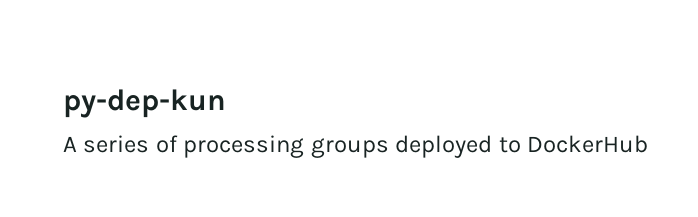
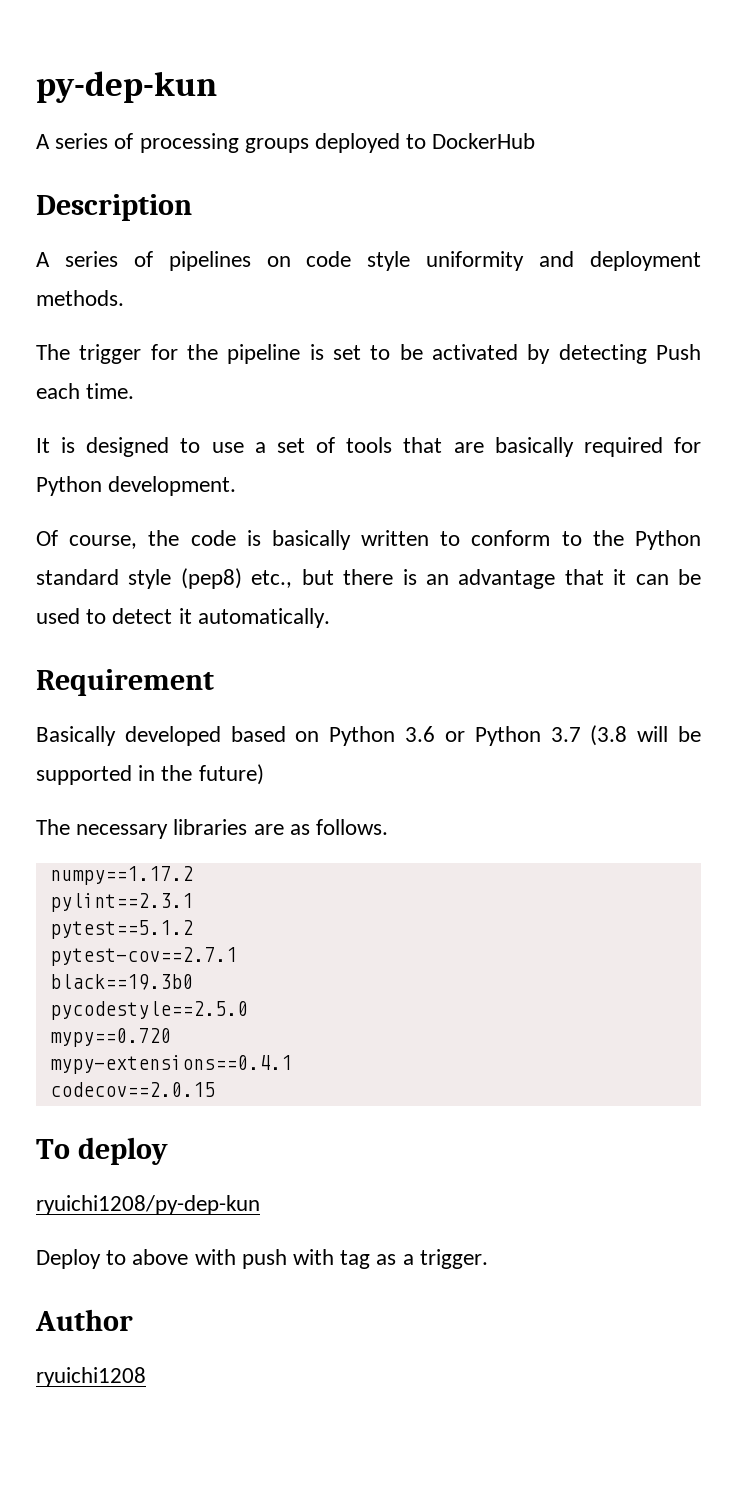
(649, 144) none -> [36,194,192,221] [36,251,702,271] [36,290,124,306] [36,344,701,364] [36,383,135,399] [36,437,701,457] [36,476,237,496] [36,530,701,550] [36,568,701,589] [36,608,330,628] [36,669,214,696] [36,725,701,746] [36,764,264,785] [36,819,389,839] [49,866,193,885] [49,893,193,912] [49,920,193,939] [49,947,237,966] [49,974,193,990] [49,1001,248,1020] [49,1028,171,1047] [49,1055,292,1074] [49,1082,215,1097] [36,1137,168,1165] [36,1195,260,1215] [36,1249,488,1269] [35,1309,133,1331] [36,1367,146,1387] // Description // A series of pipelines on code style uniformity and deployment methods. // The trigger for the pipeline is set to be activated by detecting Push each time. // It is designed to use a set of tools that are basically required for Python development. // Of course, the code is basically written to conform to the Python standard style (pep8) etc., but there is an advantage that it can be used to detect it automatically. // Requirement // Basically developed based on Python 3.6 or Python 3.7 (3.8 will be supported in the future) // The necessary libraries are as follows. // numpy==1.17.2 // pylint==2.3.1 // pytest==5.1.2 // pytest-cov==2.7.1 // black==19.3b0 // pycodestyle==2.5.0 // mypy==0.720 // mypy-extensions==0.4.1 // codecov==2.0.15 // To deploy // ryuichi1208/py-dep-kun // Deploy to above with push with tag as a trigger. // Author // ryuichi1208

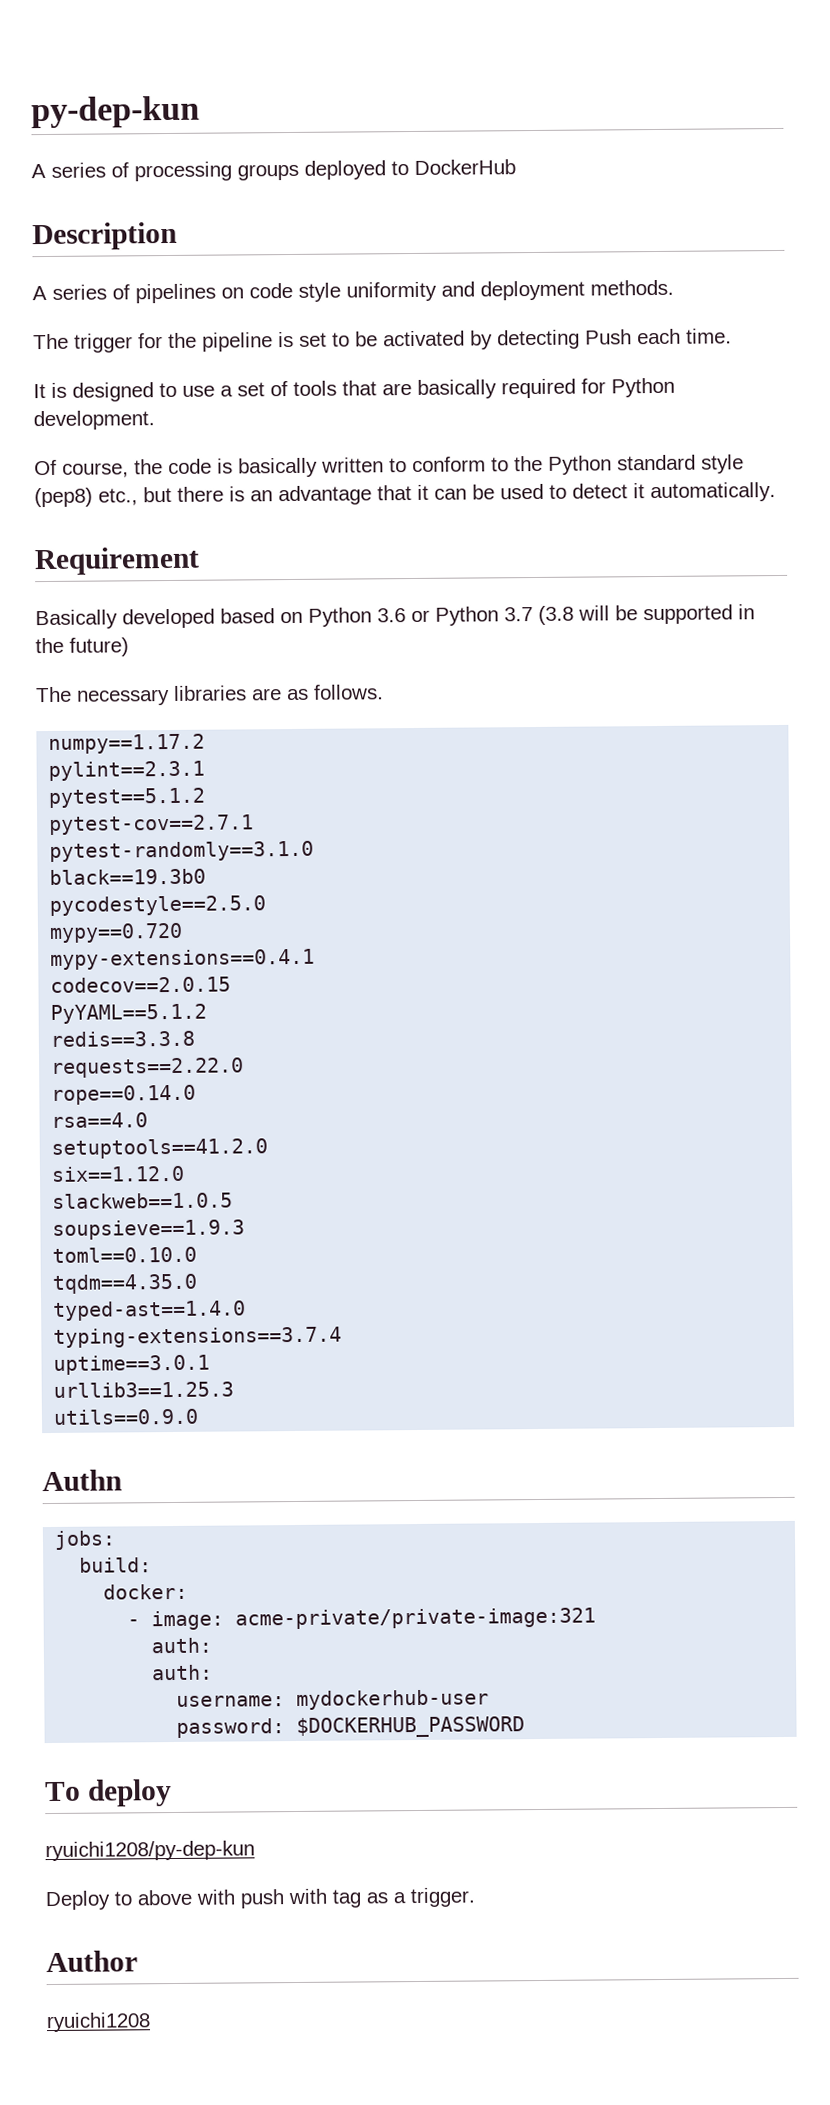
(237, 956) none -> [49,840,315,862] // pytest-randomly==3.1.0
(215, 1089) none -> [50,1003,208,1024] [50,1030,196,1047] [51,1057,245,1078] [51,1084,197,1105] [51,1112,149,1128] [51,1138,269,1159] [51,1165,186,1182] [52,1192,234,1209] [52,1219,246,1240] [52,1246,198,1263] [52,1273,198,1294] [53,1300,247,1321] [53,1326,343,1348] [53,1354,211,1375] [53,1381,235,1398] [53,1408,200,1425] [42,1469,122,1492] [54,1530,117,1550] [79,1557,153,1573] [103,1583,189,1600] [127,1607,597,1631] [151,1637,213,1654] [152,1664,214,1681] [176,1689,490,1710] [176,1716,526,1738] // PyYAML==5.1.2 // redis==3.3.8 // requests==2.22.0 // rope==0.14.0 // rsa==4.0 // setuptools==41.2.0 // six==1.12.0 // slackweb==1.0.5 // soupsieve==1.9.3 // toml==0.10.0 // tqdm==4.35.0 // typed-ast==1.4.0 // typing-extensions==3.7.4 // uptime==3.0.1 // urllib3==1.25.3 // utils==0.9.0 // Authn // jobs: // build: // docker: // - image: acme-private/private-image:321 // auth: // auth: // username: mydockerhub-user // password: $DOCKERHUB_PASSWORD

